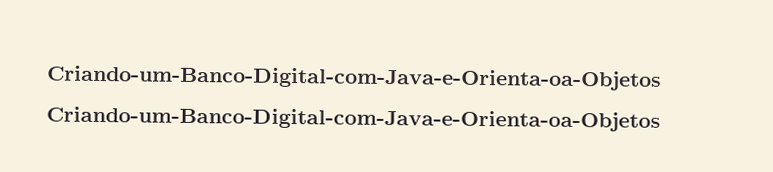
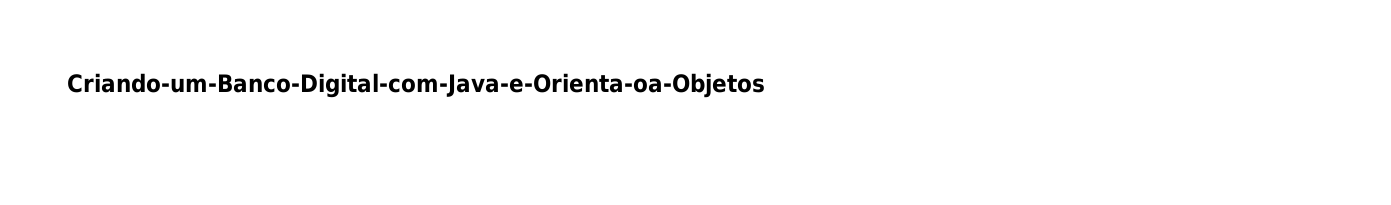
[46,65,662,91] [46,106,661,132] Criando-um-Banco-Digital-com-Java-e-Orienta-oa-Objetos // Criando-um-Banco-Digital-com-Java-e-Orienta-oa-Objetos -> [67,73,765,98] Criando-um-Banco-Digital-com-Java-e-Orienta-oa-Objetos

